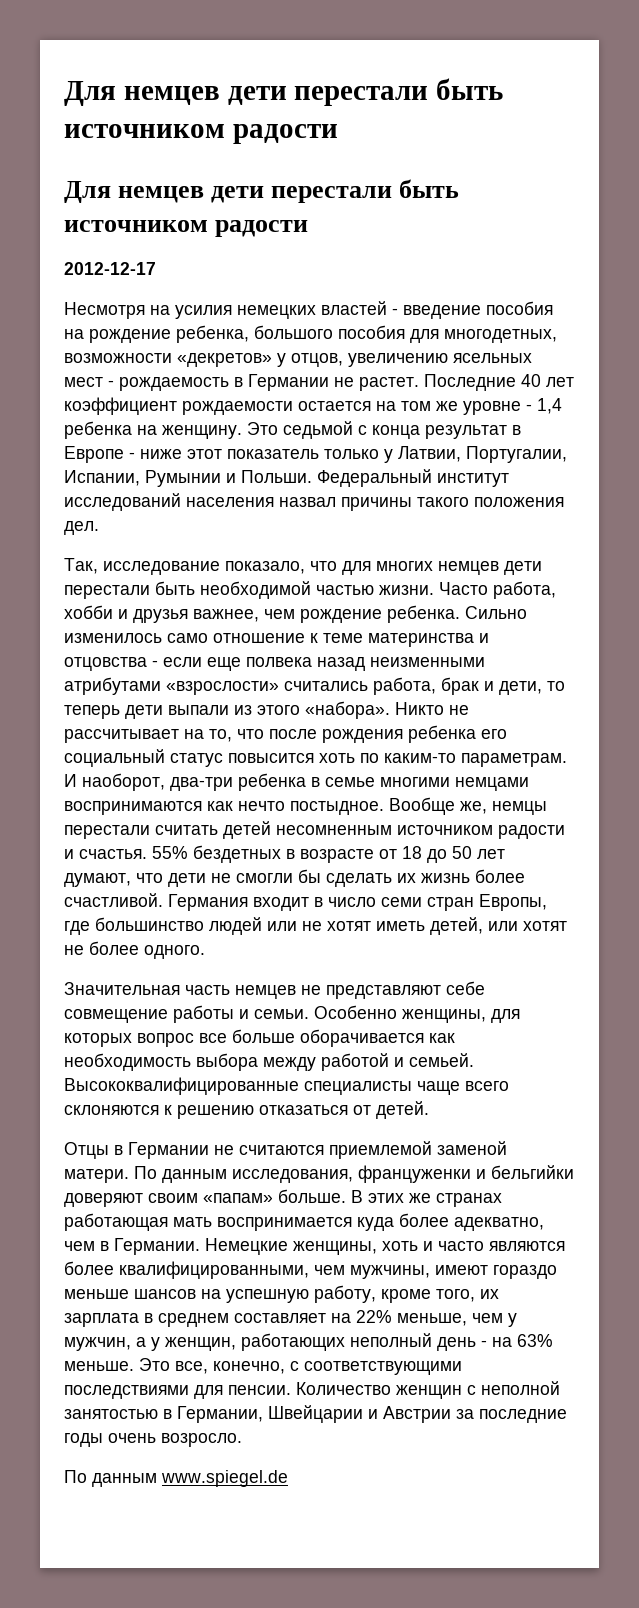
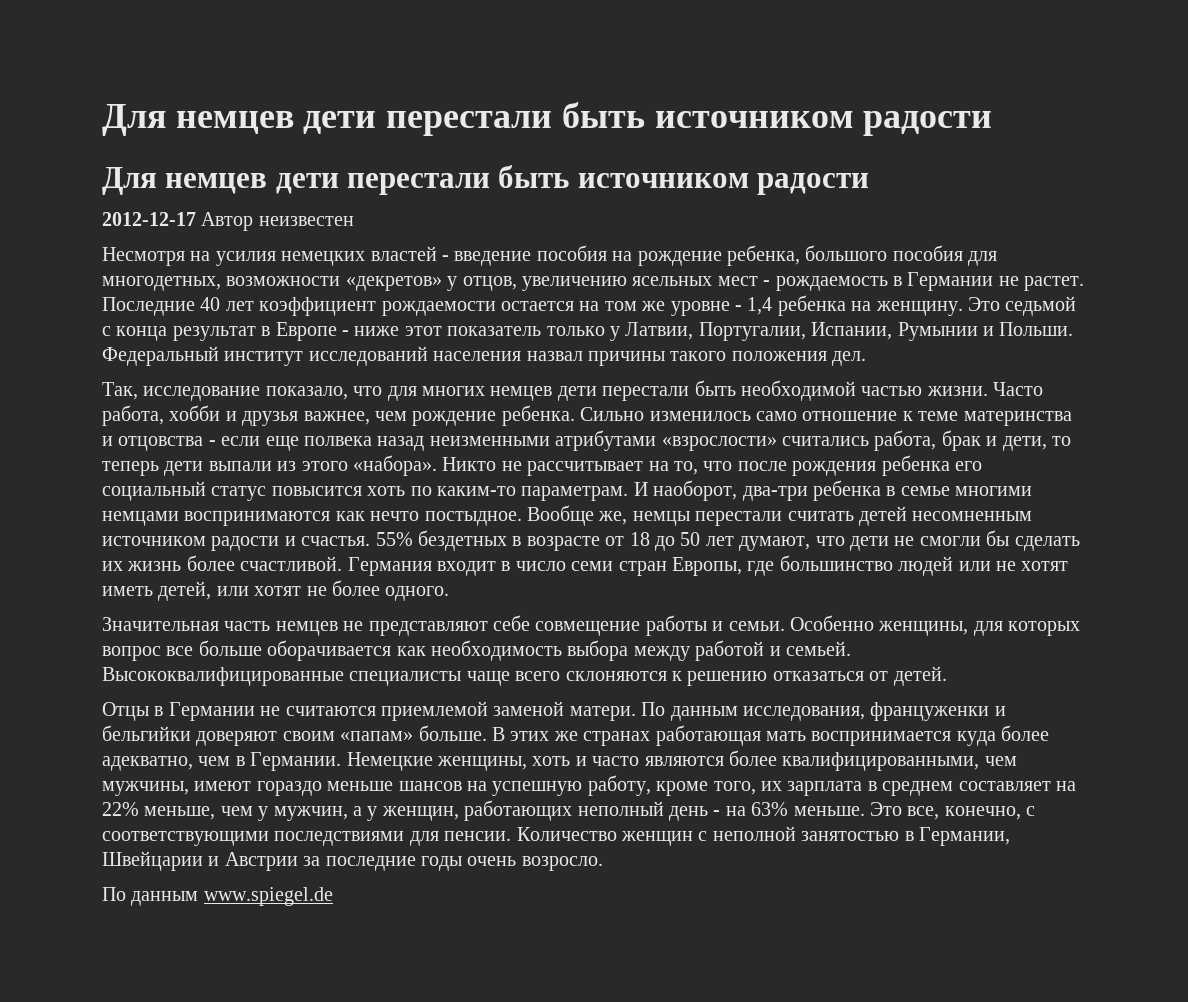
(156, 268) none -> [201,212,354,231] Автор неизвестен

